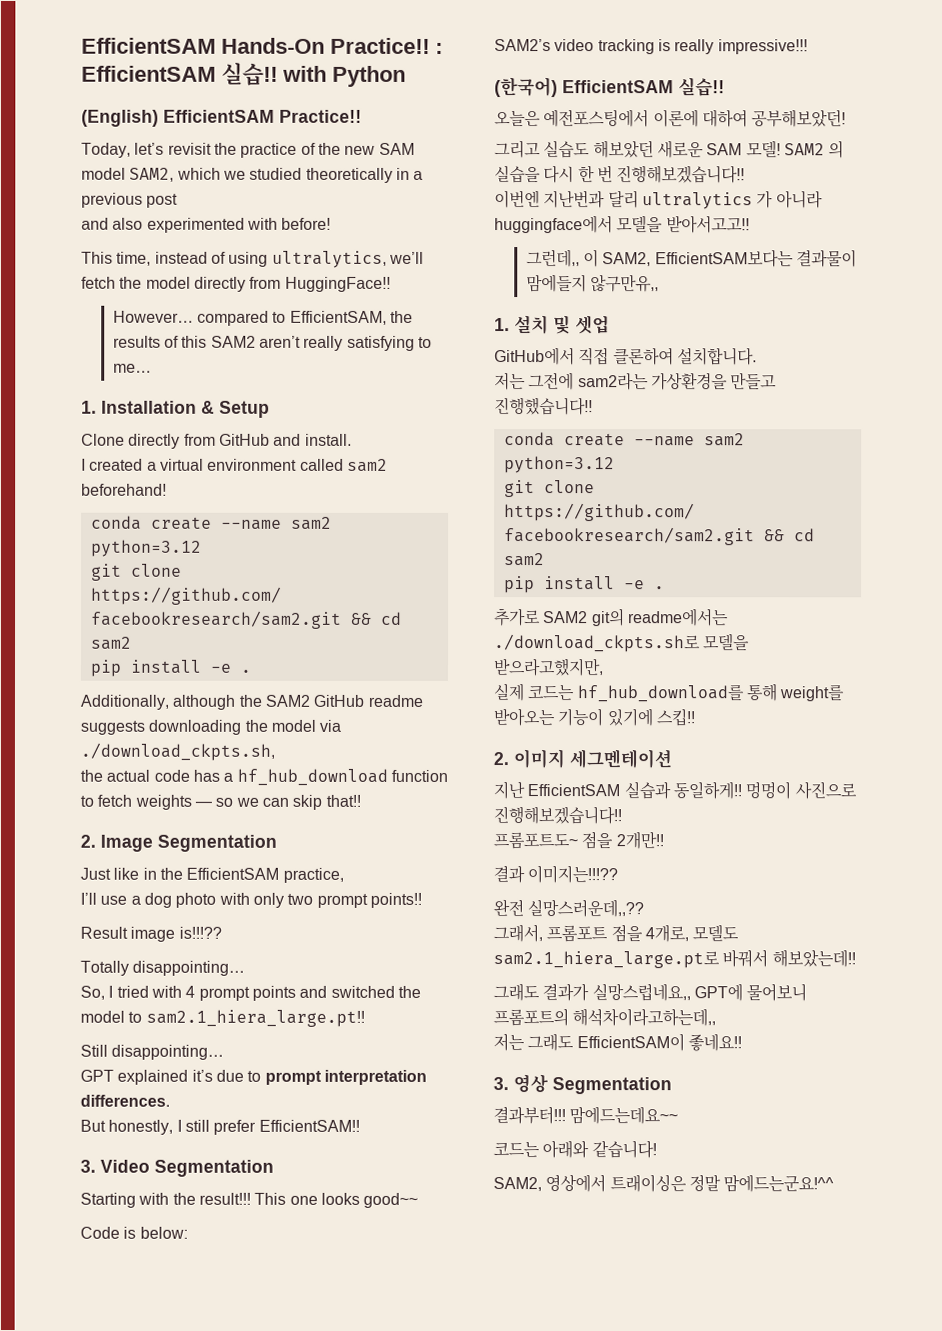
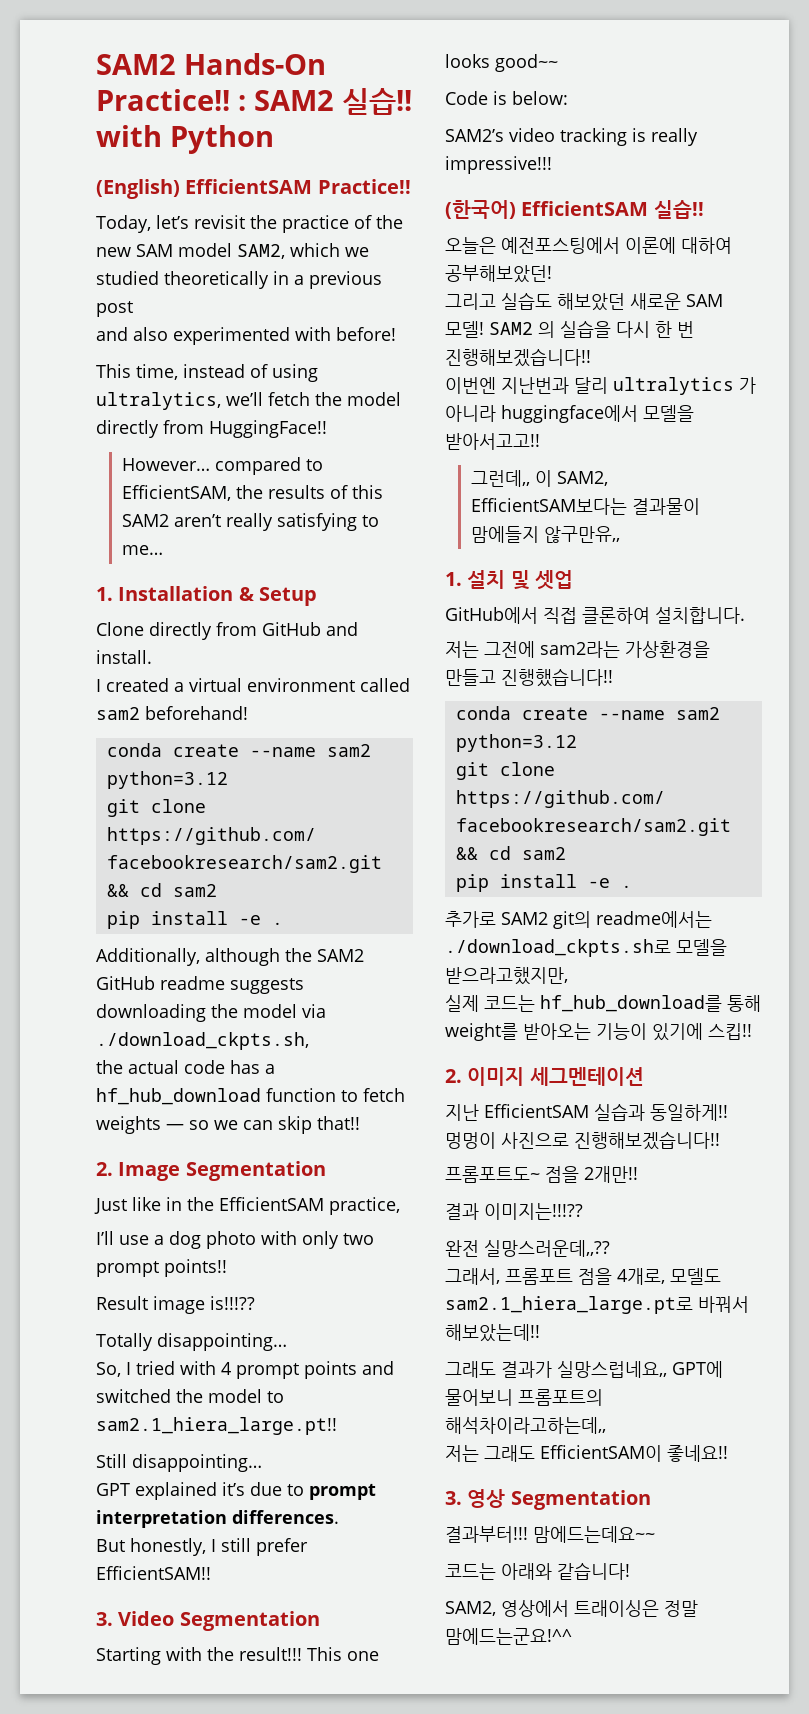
[81,37,216,54] EfficientSAM -> [96,54,176,75] SAM2
[81,65,216,82] EfficientSAM -> [253,90,334,111] SAM2

